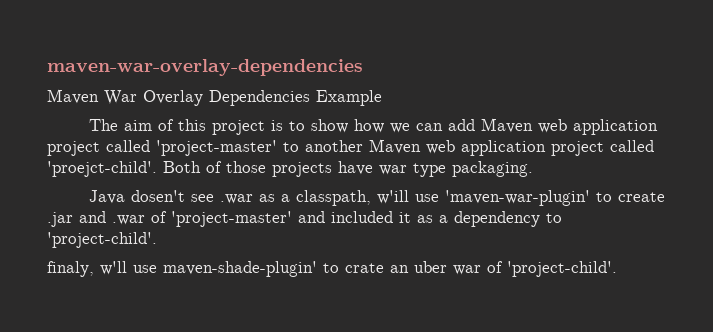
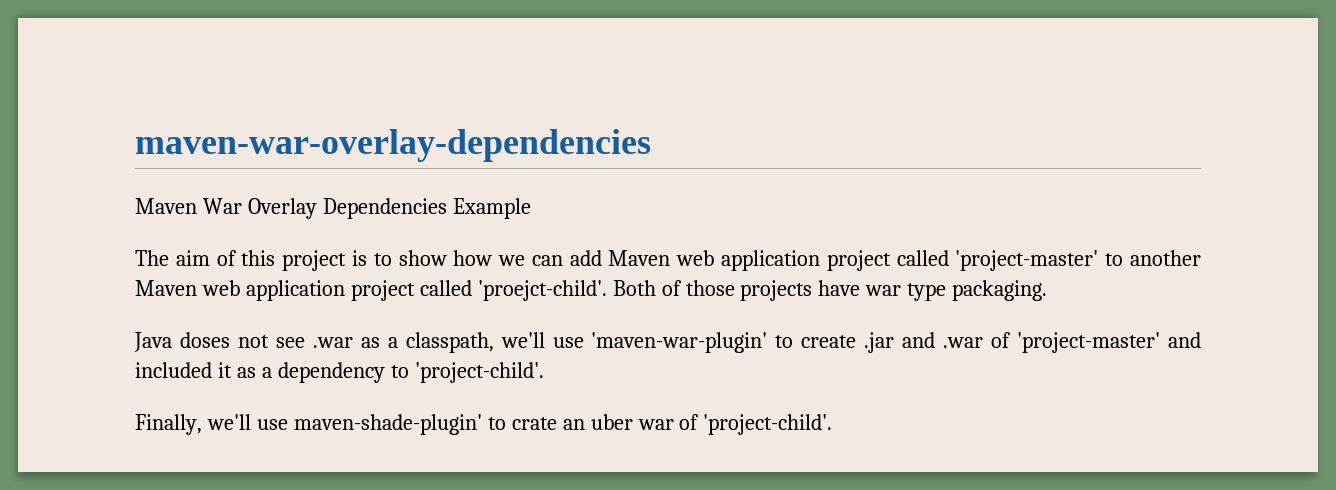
[131,190,186,202] dosen't -> [179,332,269,348] doses not
[377,190,410,204] w'ill -> [500,332,545,348] we'll
[47,261,127,277] finaly, w'll -> [135,414,251,435] Finally, we'll

